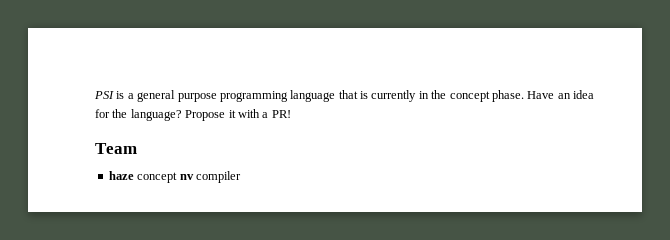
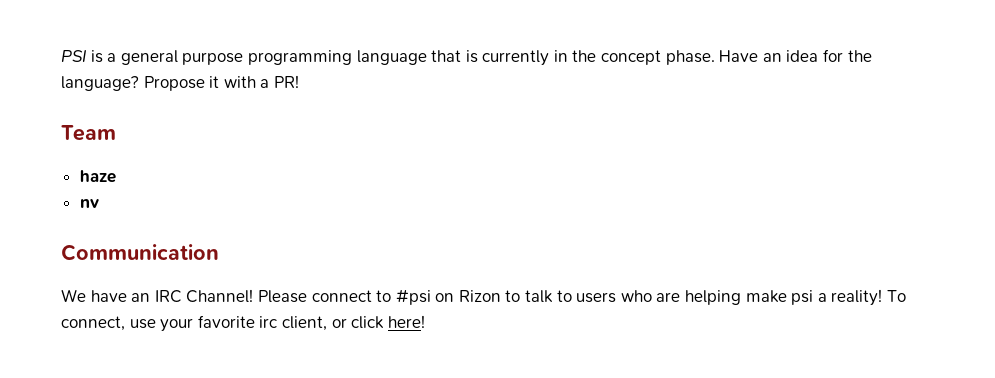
[137,172,178,183] concept -> (116, 176) //
[195,171,241,183] compiler -> [61,244,219,261] [61,289,906,306] [61,315,425,332] // Communication // We have an IRC Channel! Please connect to #psi on Rizon to talk to users who are helping make psi a reality! To connect, use your favorite irc client, or click here!

